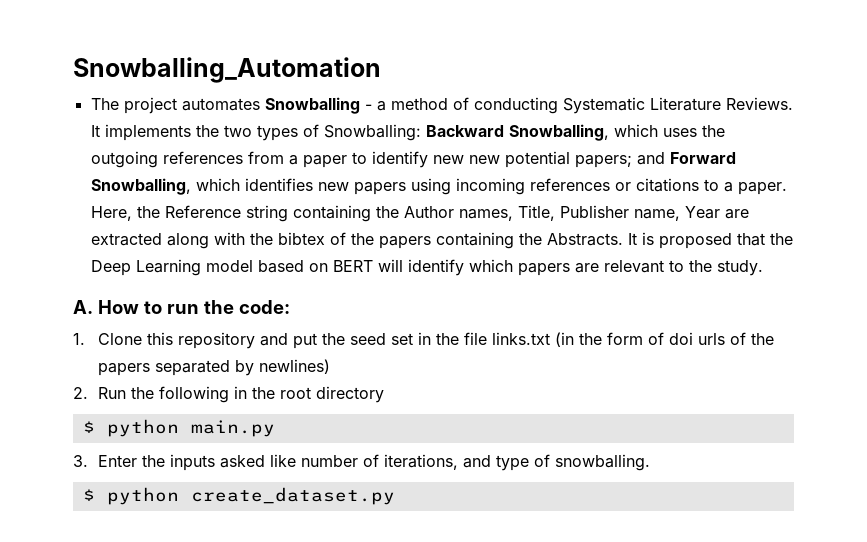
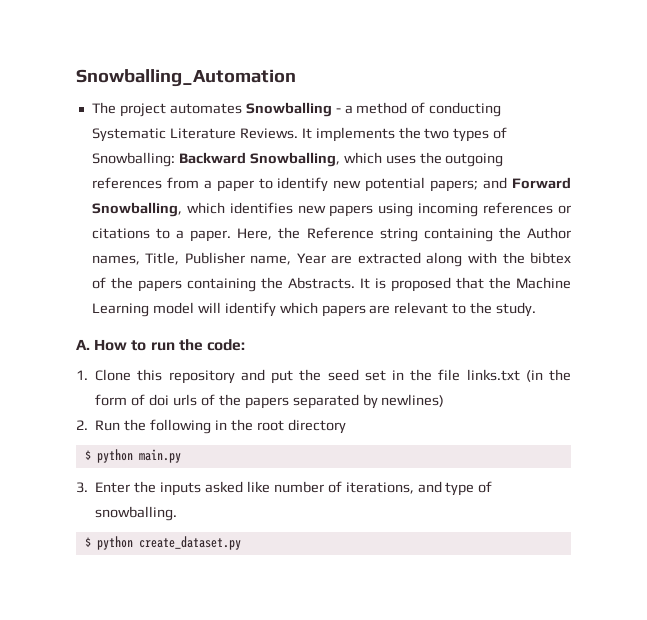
[468,155,500,164] new -> (362, 184) none
[90,260,131,276] Deep -> [516,277,571,289] Machine
[257,260,373,273] based on BERT -> (194, 308) none

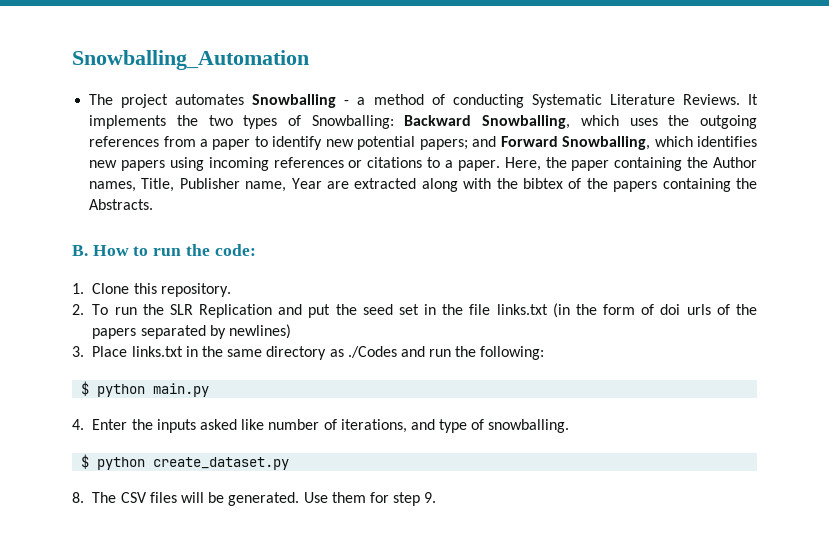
[306,227,418,242] Reference string -> [571,160,610,171] paper
[359,277,571,292] [91,302,537,317] [76,339,90,350] It is proposed that the Machine Learning model will identify which papers are relevant to the study. // A. -> [72,245,88,256] // B.
[168,370,235,384] repository -> [160,283,231,297] [72,304,273,318] repository. // 2. To run the SLR Replication
[76,419,284,434] 2. Run the following in the root -> [72,346,263,357] 3. Place links.txt in the same
(346, 426) none -> [329,346,545,360] as ./Codes and run the following:
[76,482,88,493] 3. -> [72,419,84,430] 4.
(241, 543) none -> [72,492,437,506] // 8. The CSV files will be generated. Use them for step 9.

